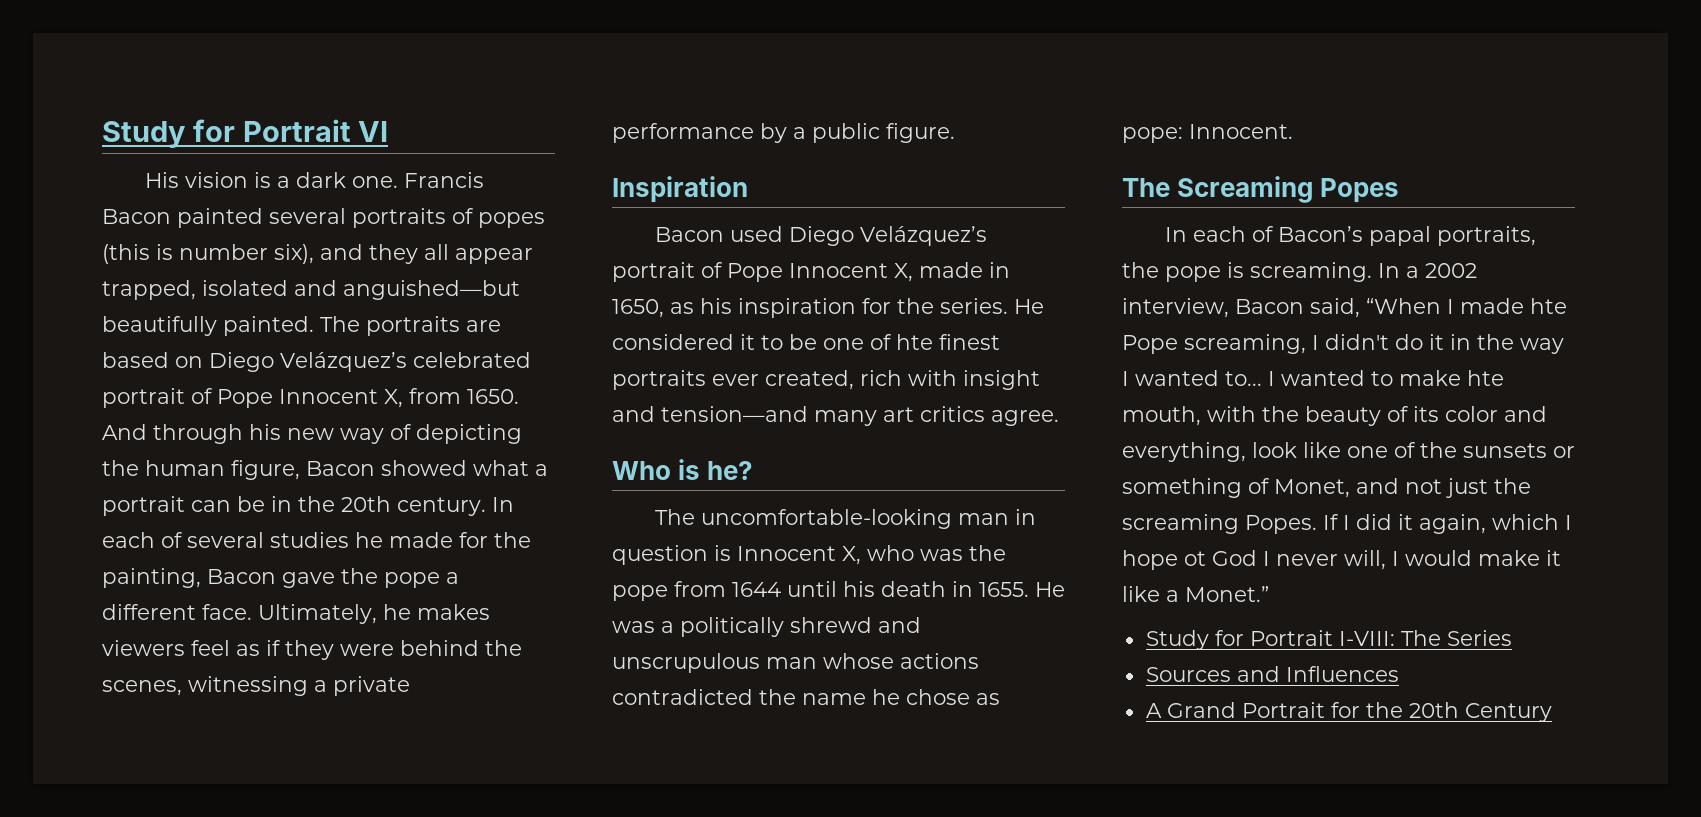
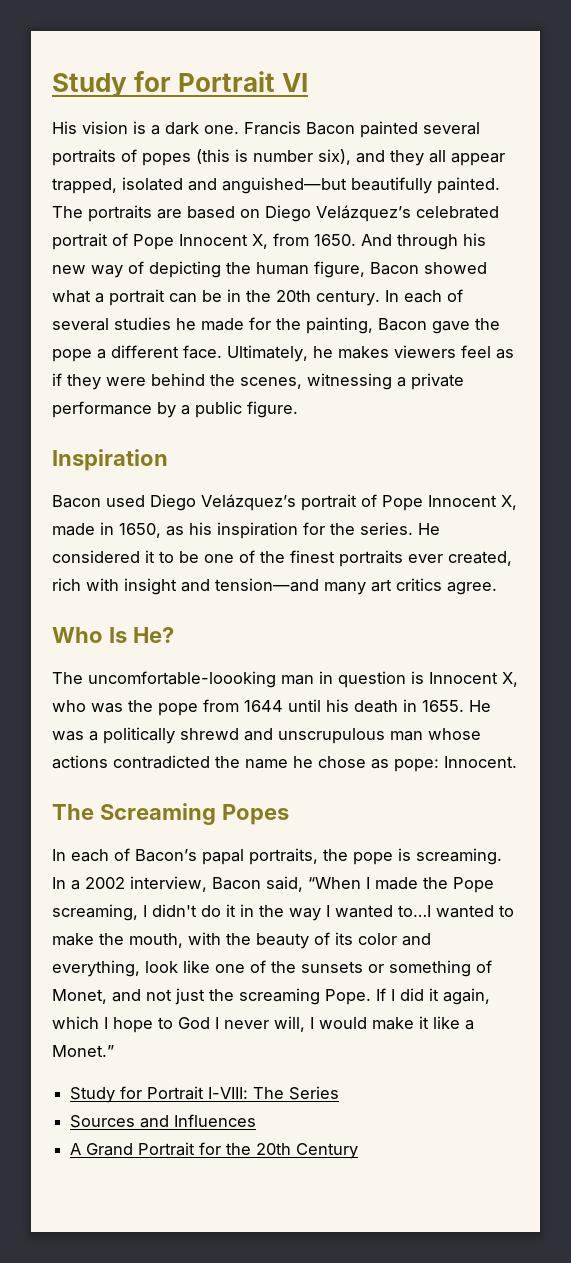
[896,334,933,350] hte -> [260,551,285,563] the
[678,459,754,480] [655,509,953,529] is he? // The uncomfortable-looking -> [108,627,174,643] [52,671,276,688] Is He? // The uncomfortable-loooking
[1530,298,1567,314] hte -> [423,877,448,889] the
[1225,371,1275,386] to... I -> [398,905,431,917] to…I
[1467,370,1504,386] hte -> [99,933,124,945] the
[1245,515,1317,534] Popes. -> [325,989,371,1005] Pope.
[1184,551,1206,566] ot -> [158,1017,173,1029] to

